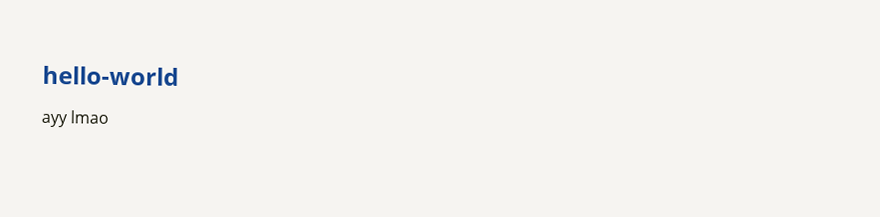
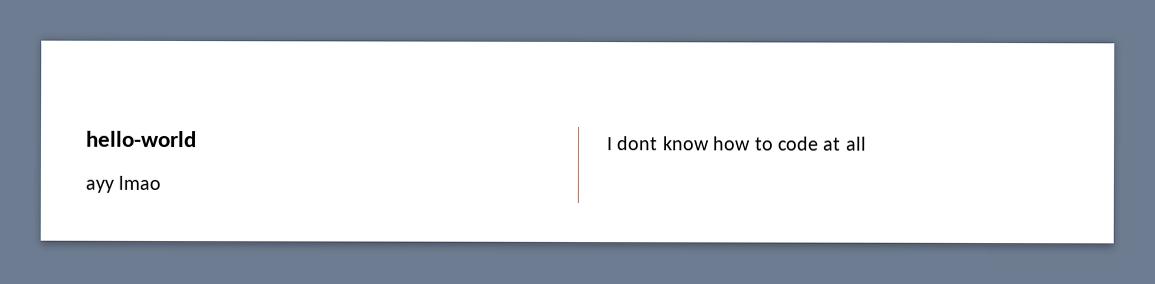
(110, 117) none -> [606,136,867,151] // I dont know how to code at all

